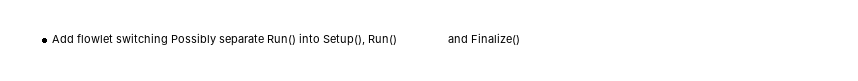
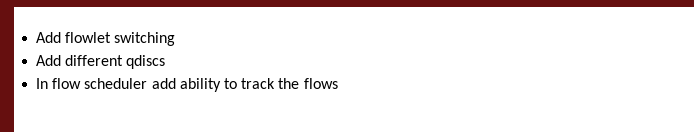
[171,33,521,46] Possibly separate Run() into Setup(), Run() and Finalize() -> [36,55,166,69] [36,78,338,92] // Add different qdiscs // In flow scheduler add ability to track the flows

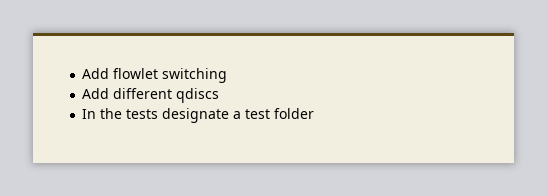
[52,78,338,92] flow scheduler add ability to track the flows -> [100,108,315,123] the tests designate a test folder

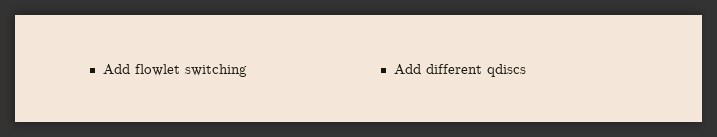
[82,108,315,123] // In the tests designate a test folder -> (526, 70) none

